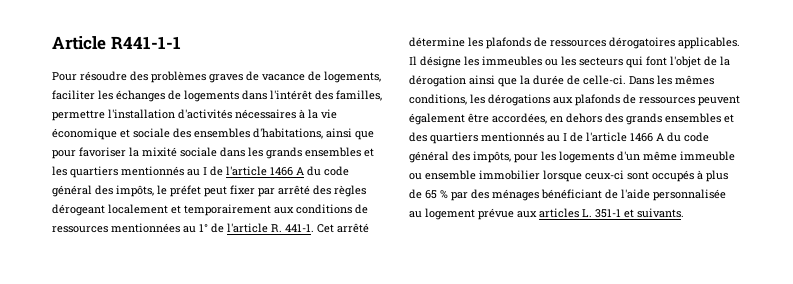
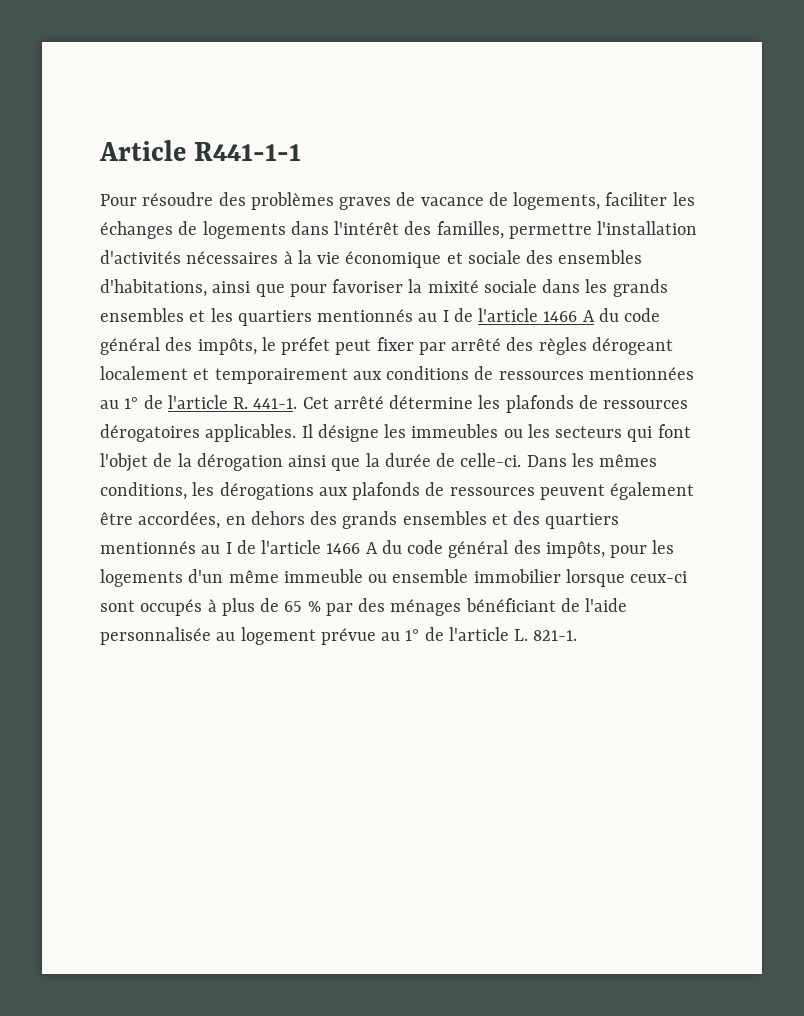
[517,208,684,218] aux articles L. 351-1 et suivants. -> [381,627,578,641] au 1° de l'article L. 821-1.

